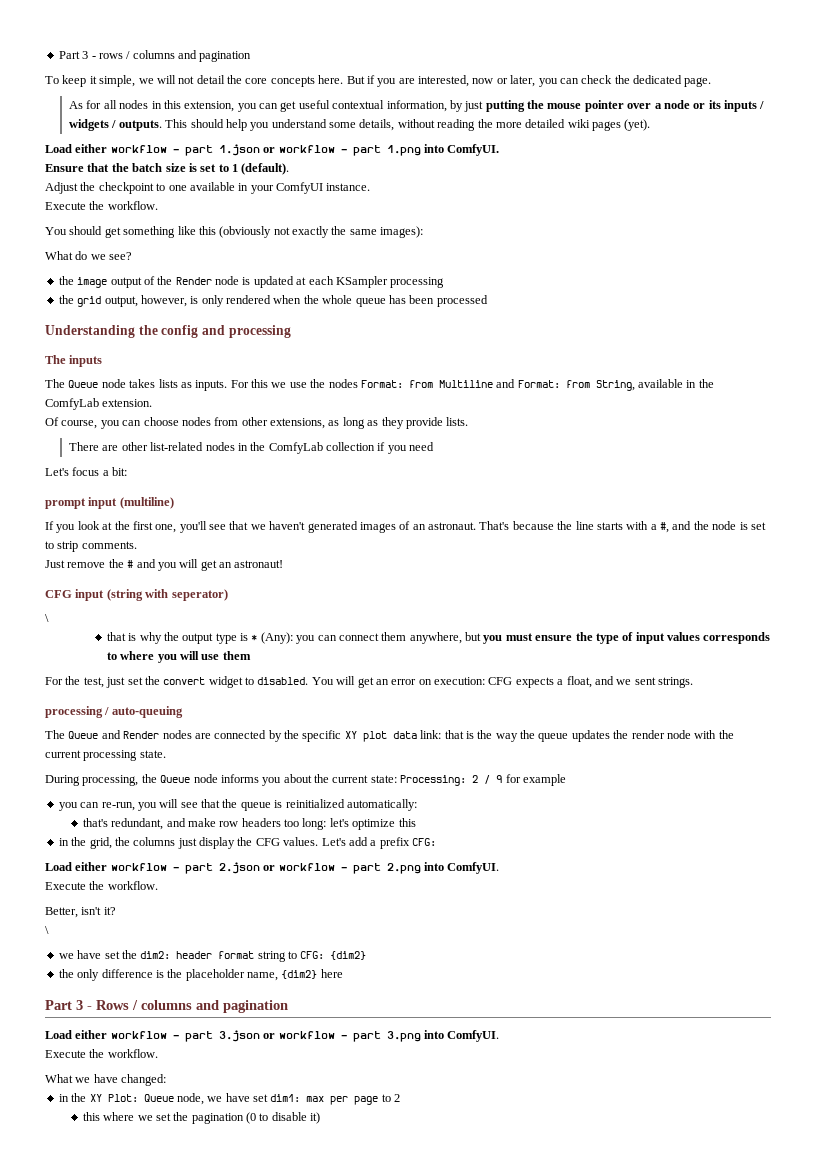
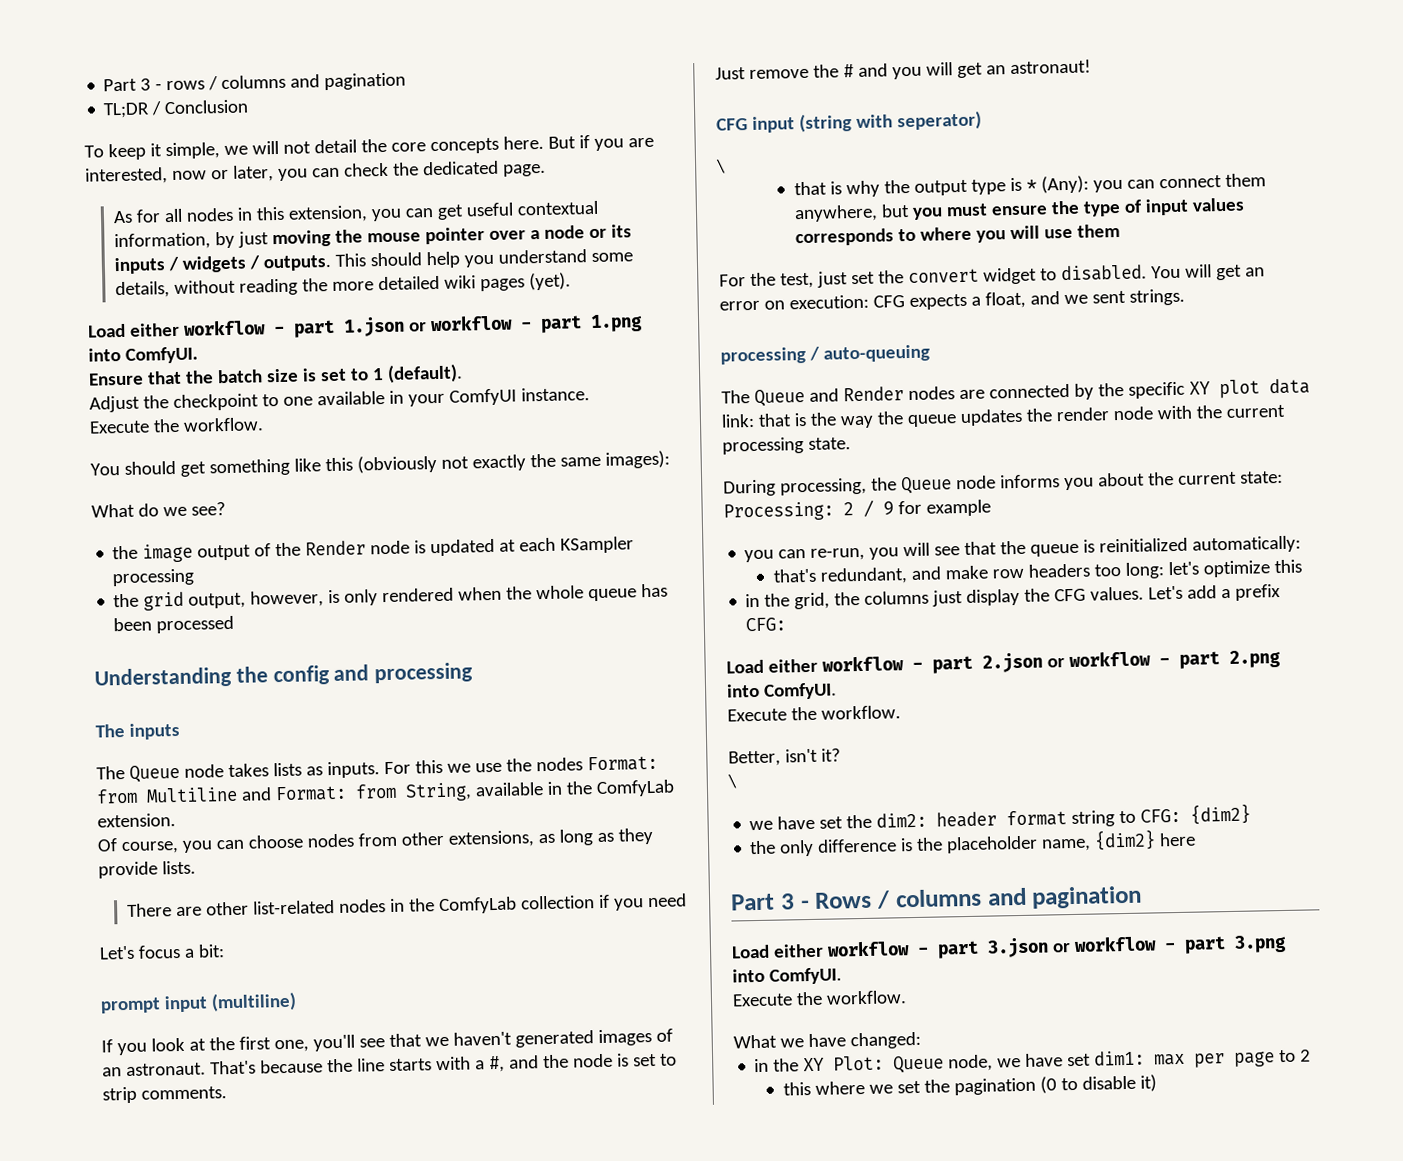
(252, 56) none -> [103,99,250,119] // TL;DR / Conclusion
[485,100,525,112] putting -> [272,229,332,248] moving

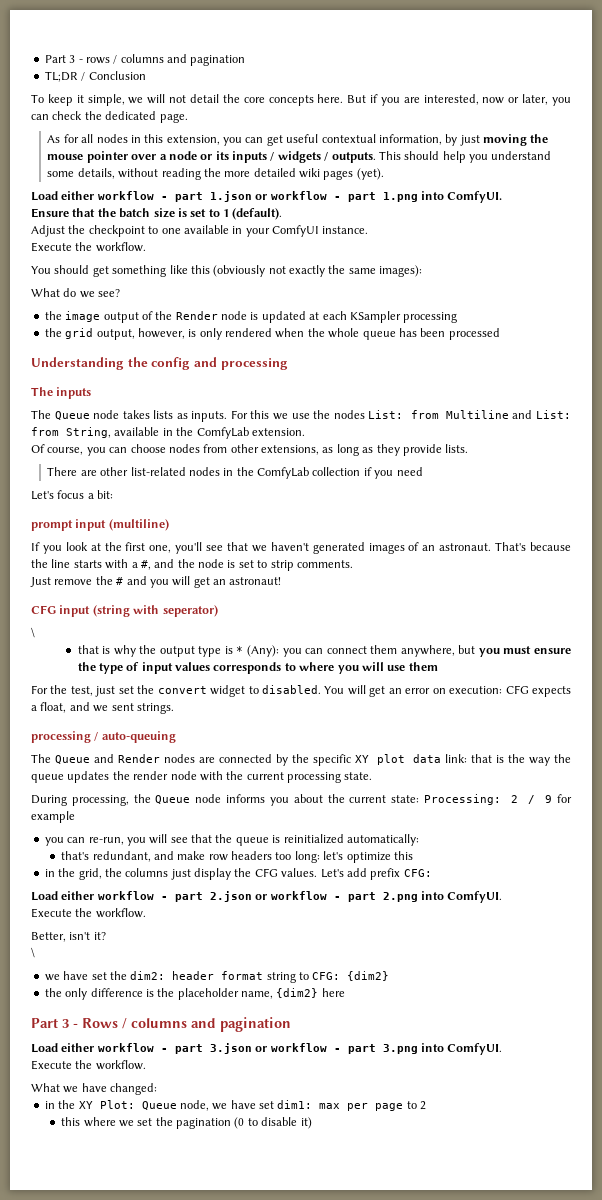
[586,755,658,772] Format: -> [368,410,404,419] List:
[274,785,347,802] Format: -> [535,410,571,419] List:
[1221,588,1232,599] a -> (367, 872) none

